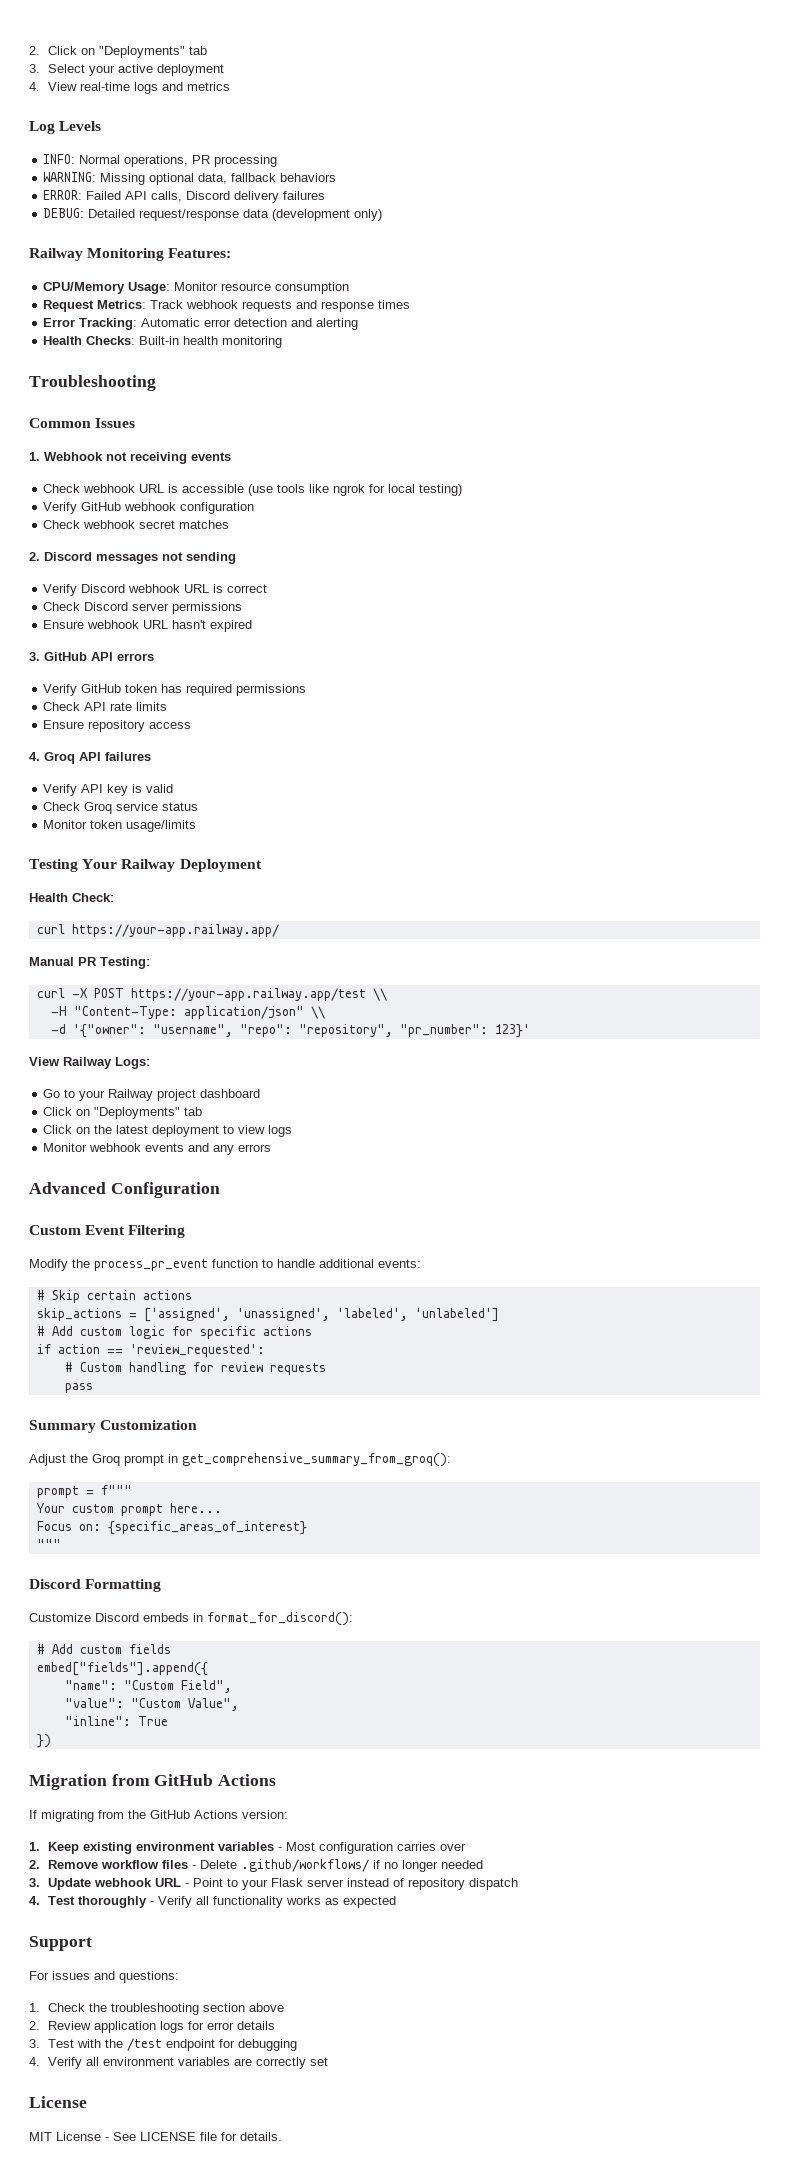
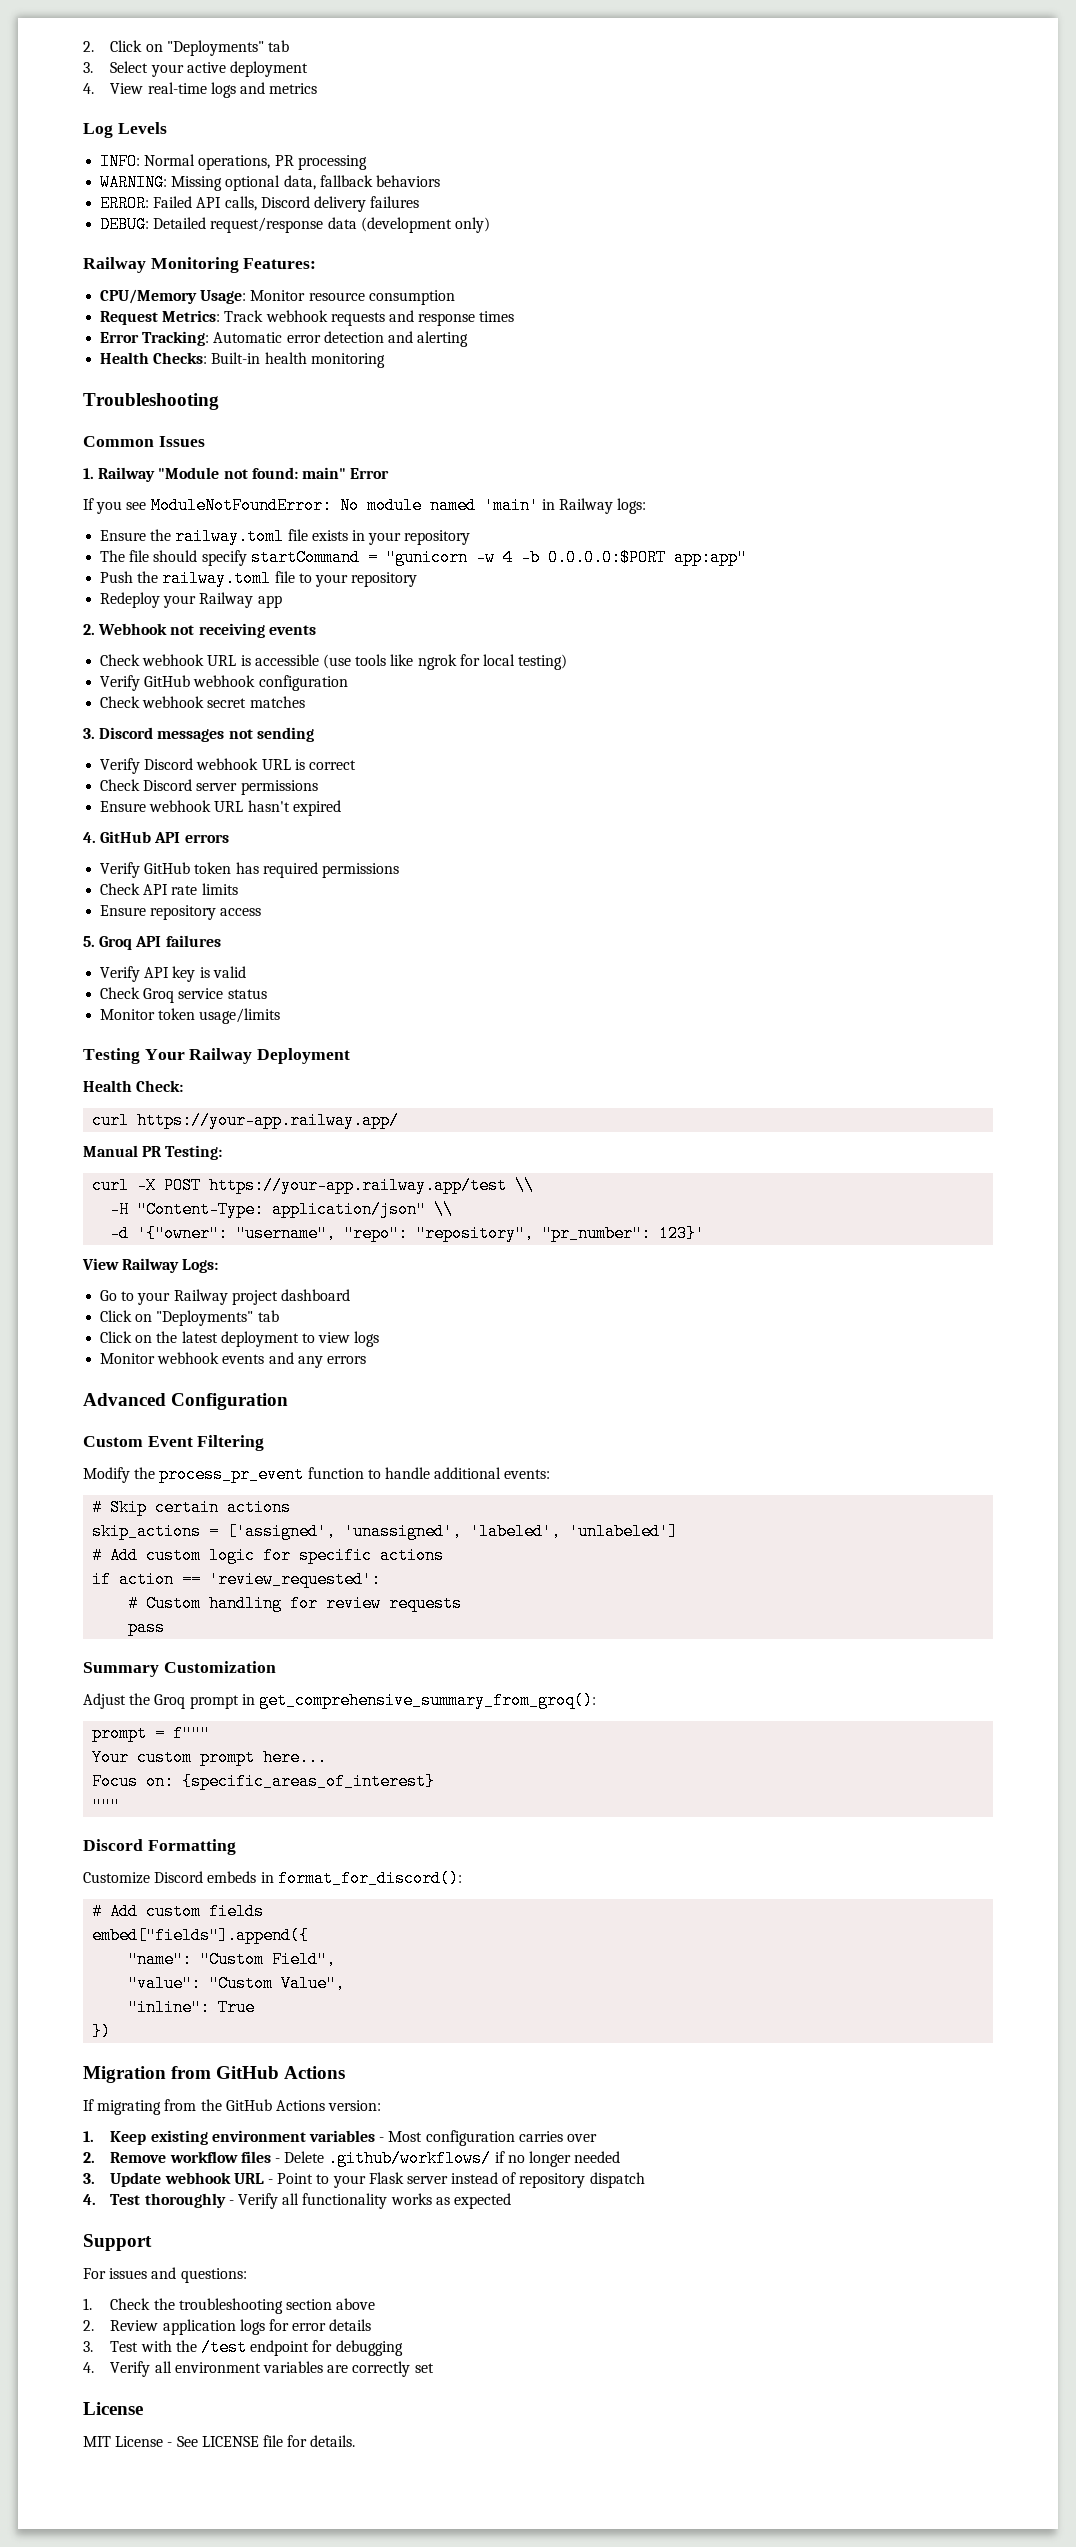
(40, 456) none -> [98,467,390,482] [83,497,647,514] [100,528,471,545] [100,549,747,566] [100,570,418,587] [100,592,282,608] [83,624,95,635] Railway "Module not found: main" Error // If you see ModuleNotFoundError: No module named 'main' in Railway logs: // Ensure the railway.toml file exists in your repository // The file should specify startCommand = "gunicorn -w 4 -b 0.0.0.0:$PORT app:app" // Push the railway.toml file to your repository // Redeploy your Railway app // 2.
[29,552,40,561] 2. -> [83,728,95,739] 3.
[29,652,40,661] 3. -> [83,832,96,843] 4.
[29,752,40,761] 4. -> [83,936,95,947] 5.

